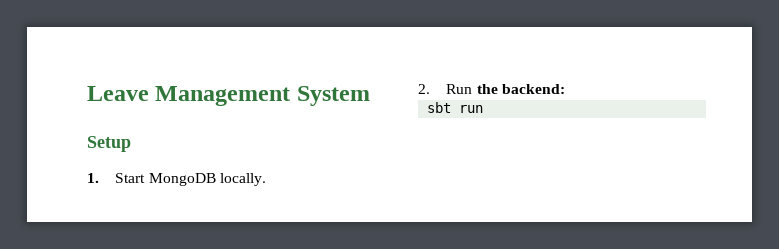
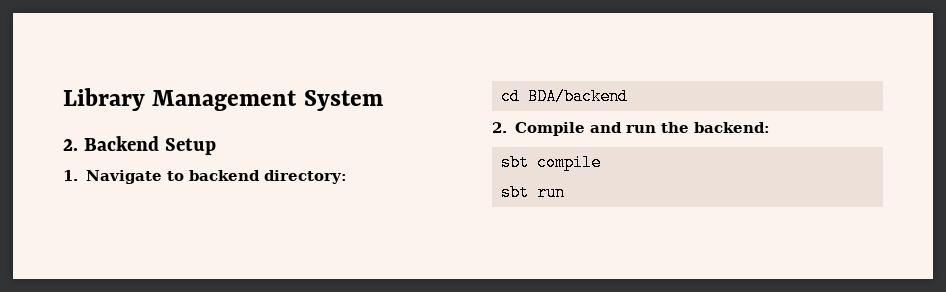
[87,86,149,101] Leave -> [63,88,145,111] Library
(370, 96) none -> [63,136,159,151] 2. Backend
[115,173,266,186] [418,84,473,94] Start MongoDB locally. // 2. Run -> [85,170,347,184] [501,88,628,105] [492,122,656,136] Navigate to backend directory: // cd BDA/backend // 2. Compile and run
(565, 89) none -> [501,154,601,171] // sbt compile

